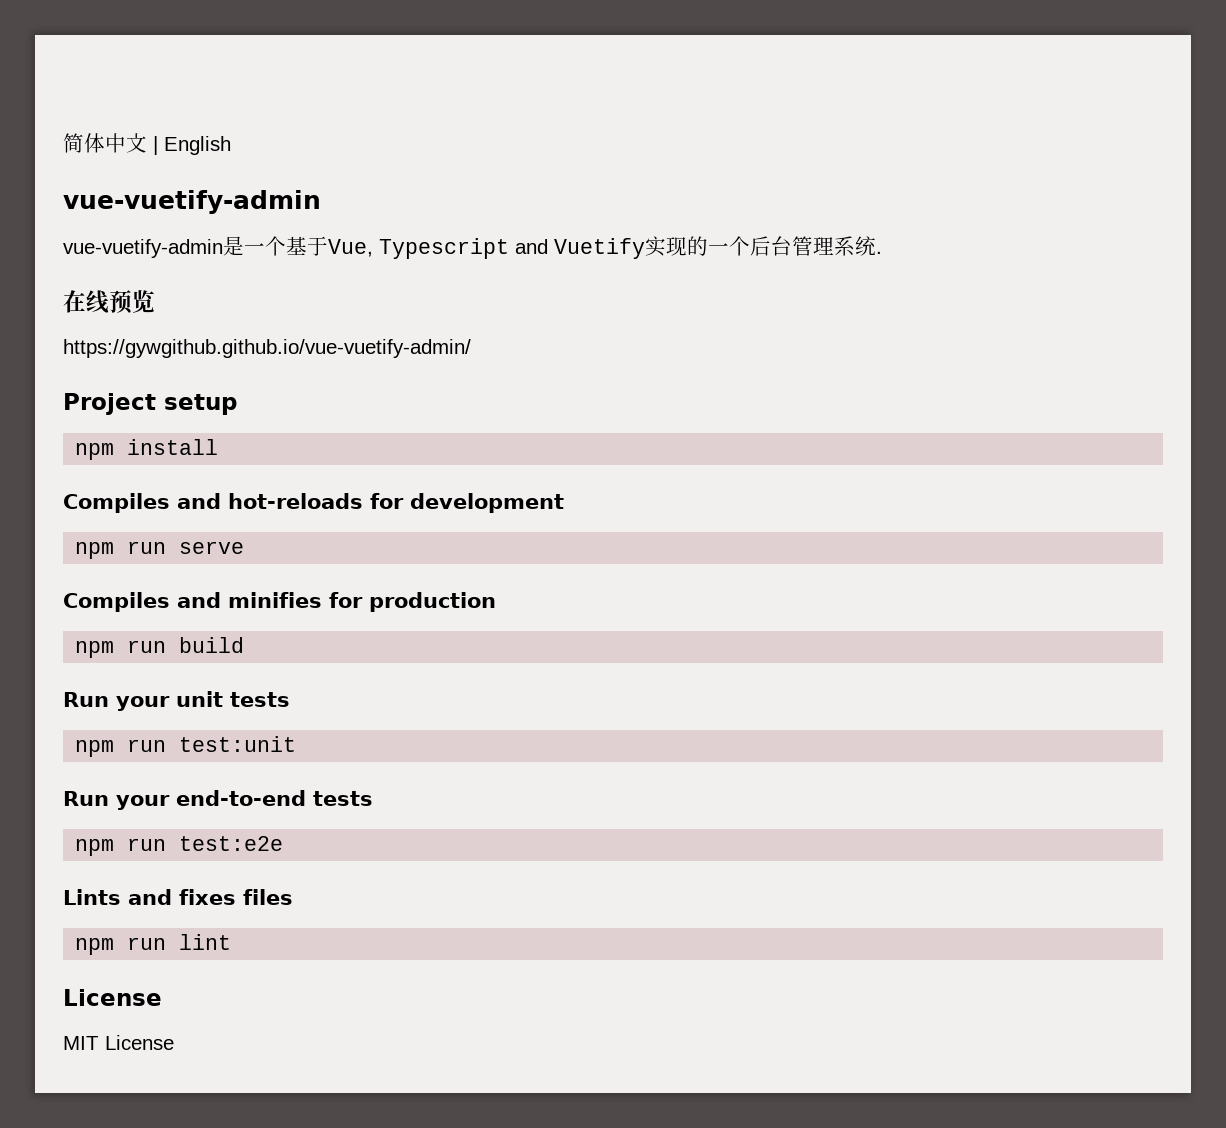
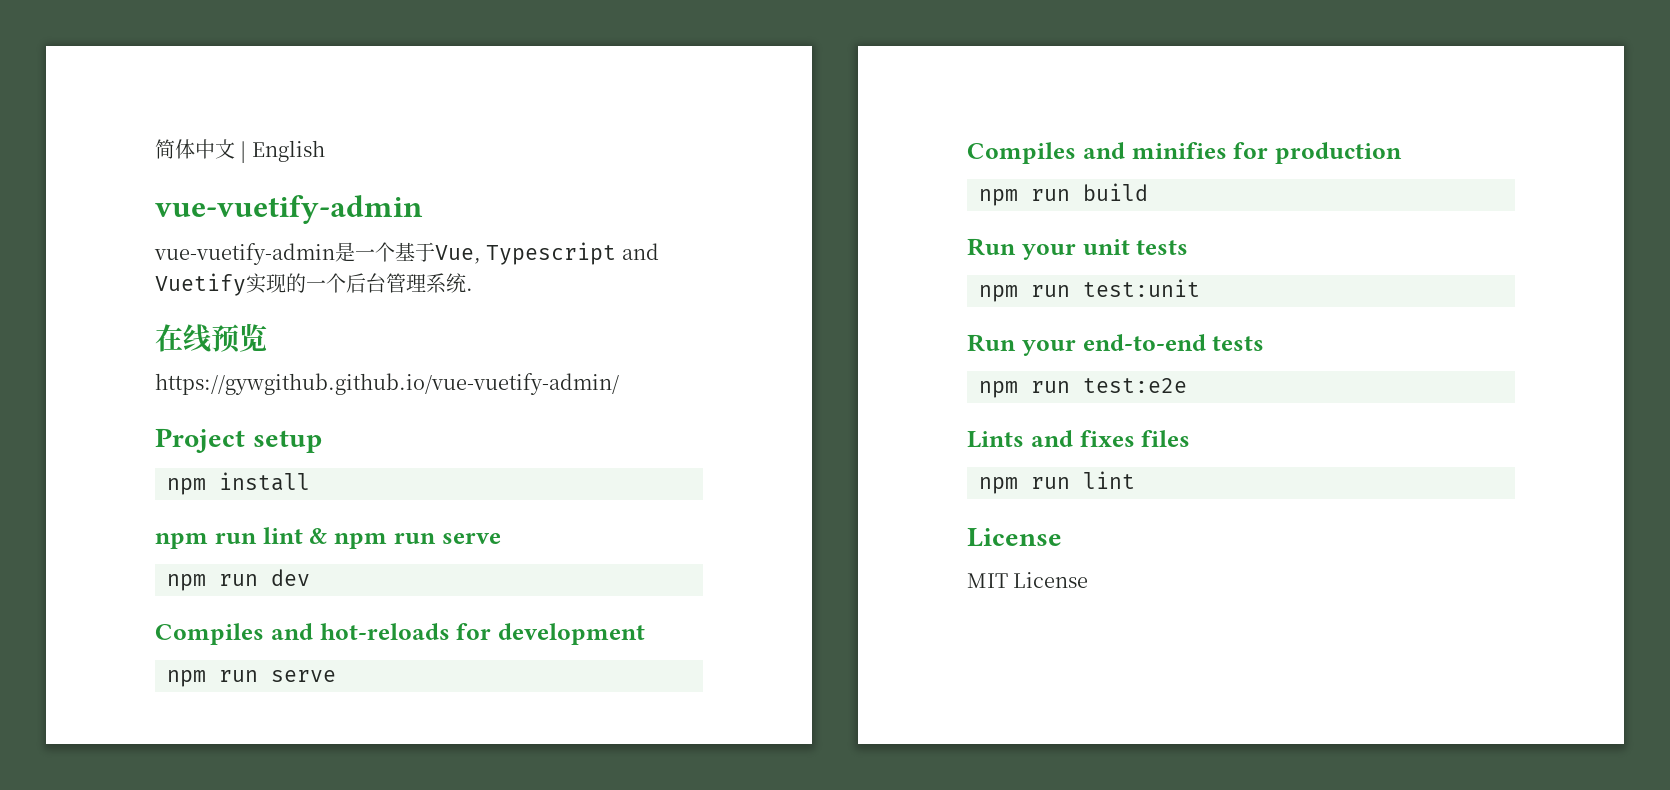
(219, 447) none -> [155,527,501,549] [167,569,310,591] // npm run lint & npm run serve // npm run dev

